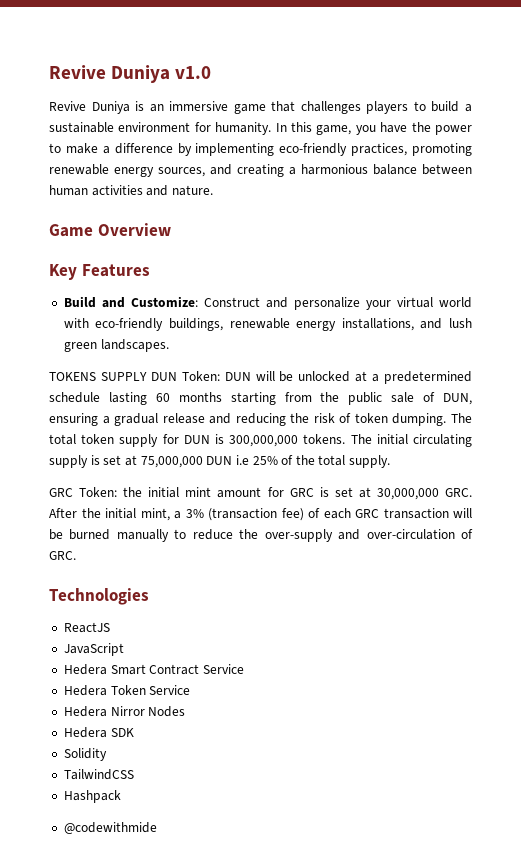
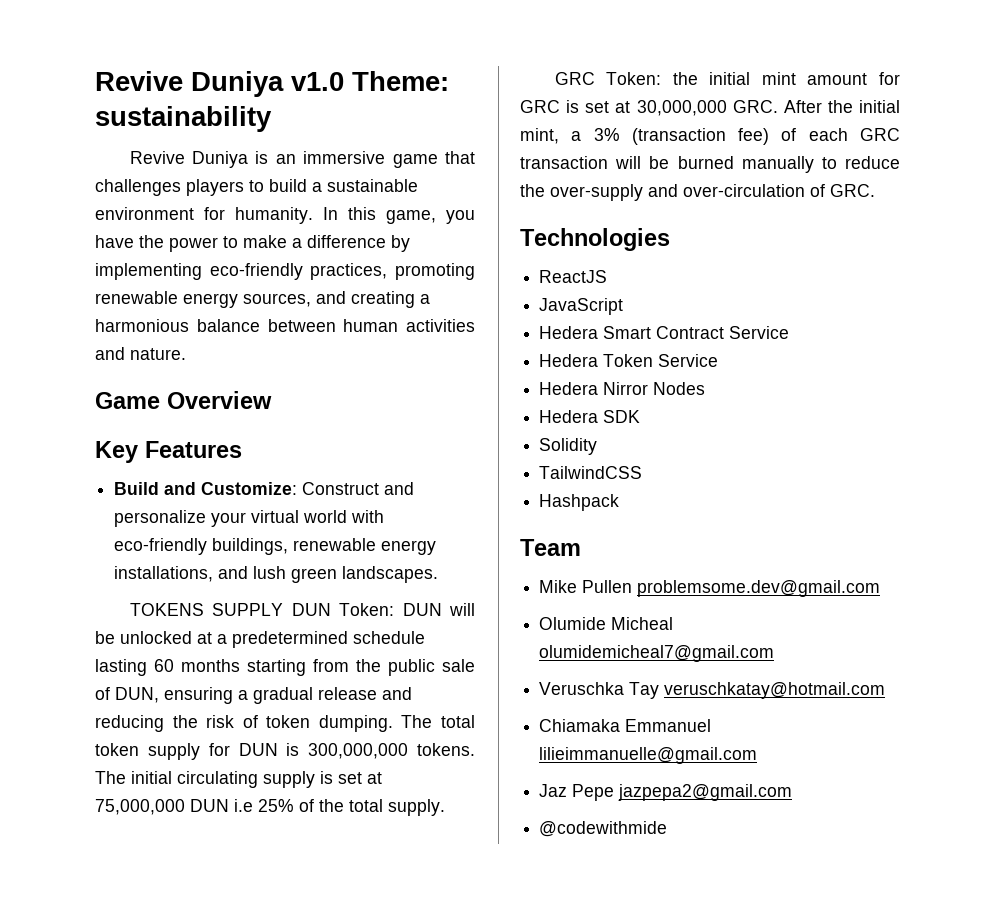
(212, 72) none -> [352,71,449,91] [95,106,272,132] Theme: sustainability
(121, 796) none -> [520,539,581,556] [539,580,881,597] [539,617,674,630] [539,645,775,662] [539,682,886,699] [539,719,712,732] [539,747,758,764] [539,784,793,801] // Team // Mike Pullen problemsome.dev@gmail.com // Olumide Micheal olumidemicheal7@gmail.com // Veruschka Tay veruschkatay@hotmail.com // Chiamaka Emmanuel lilieimmanuelle@gmail.com // Jaz Pepe jazpepa2@gmail.com

